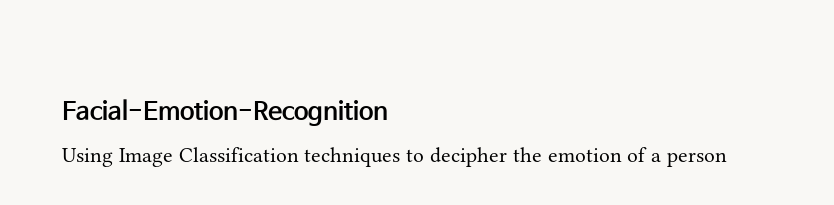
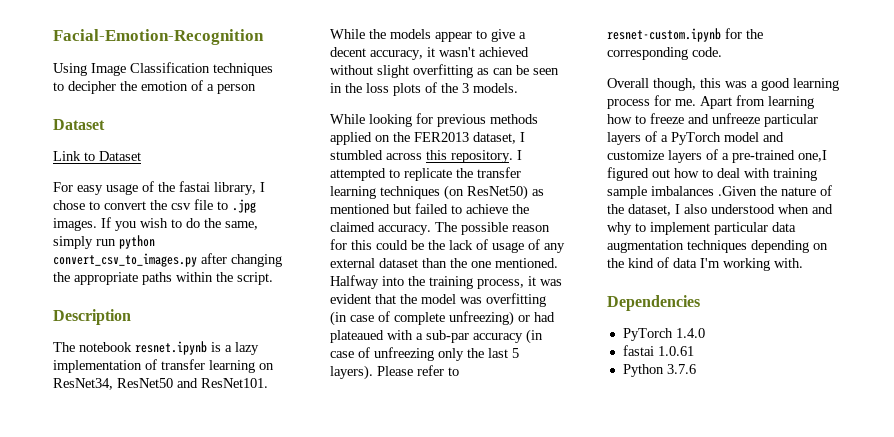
(728, 159) none -> [53,119,105,130] [53,151,141,161] [53,181,265,195] [53,199,256,213] [53,217,258,231] [53,235,155,249] [53,253,282,267] [53,272,273,285] [53,309,131,325] [53,341,259,355] [53,359,274,373] [53,378,268,390] [330,29,526,42] [330,47,529,60] [330,64,559,78] [330,82,518,96] [330,113,538,127] [330,132,525,145] [330,150,522,163] [330,167,521,181] [330,185,544,200] [330,203,529,214] [330,222,550,235] [330,239,565,253] [330,258,558,268] [330,275,562,289] [330,293,546,307] [330,311,555,326] [330,329,543,344] [330,347,519,361] [330,365,459,380] [607,28,763,42] [607,47,722,60] [607,78,839,91] [607,95,814,109] [607,113,818,127] [607,131,784,145] [607,149,827,163] [607,167,817,181] [607,185,832,199] [607,204,833,216] [607,222,796,235] [607,240,828,253] [607,257,803,271] [607,295,700,311] [622,328,705,341] [622,345,694,356] [622,364,696,377] // Dataset // Link to Dataset // For easy usage of the fastai library, I chose to convert the csv file to .jpg images. If you wish to do the same, simply run python convert_csv_to_images.py after changing the appropriate paths within the script. // Description // The notebook resnet.ipynb is a lazy implementation of transfer learning on ResNet34, ResNet50 and ResNet101. While the models appear to give a decent accuracy, it wasn't achieved without slight overfitting as can be seen in the loss plots of the 3 models. // While looking for previous methods applied on the FER2013 dataset, I stumbled across this repository. I attempted to replicate the transfer learning techniques (on ResNet50) as mentioned but failed to achieve the claimed accuracy. The possible reason for this could be the lack of usage of any external dataset than the one mentioned. Halfway into the training process, it was evident that the model was overfitting (in case of complete unfreezing) or had plateaued with a sub-par accuracy (in case of unfreezing only the last 5 layers). Please refer to resnet-custom.ipynb for the corresponding code. // Overall though, this was a good learning process for me. Apart from learning how to freeze and unfreeze particular layers of a PyTorch model and customize layers of a pre-trained one,I figured out how to deal with training sample imbalances .Given the nature of the dataset, I also understood when and why to implement particular data augmentation techniques depending on the kind of data I'm working with. // Dependencies // PyTorch 1.4.0 // fastai 1.0.61 // Python 3.7.6

